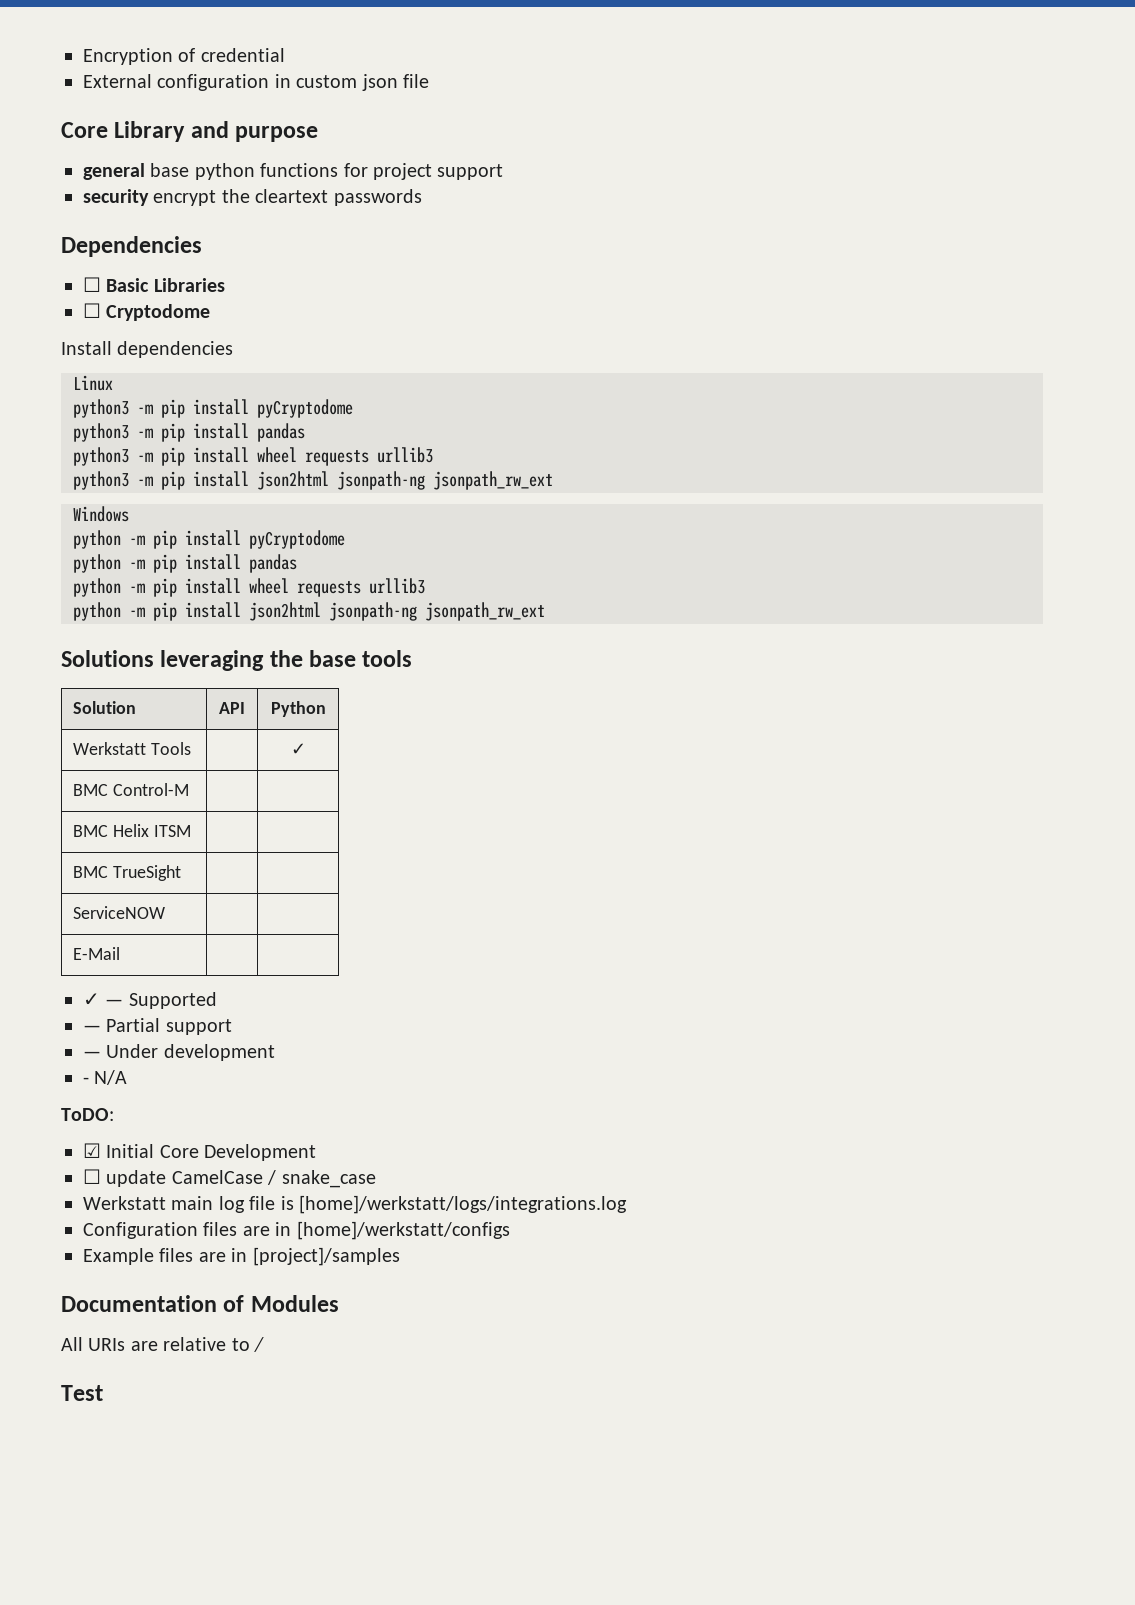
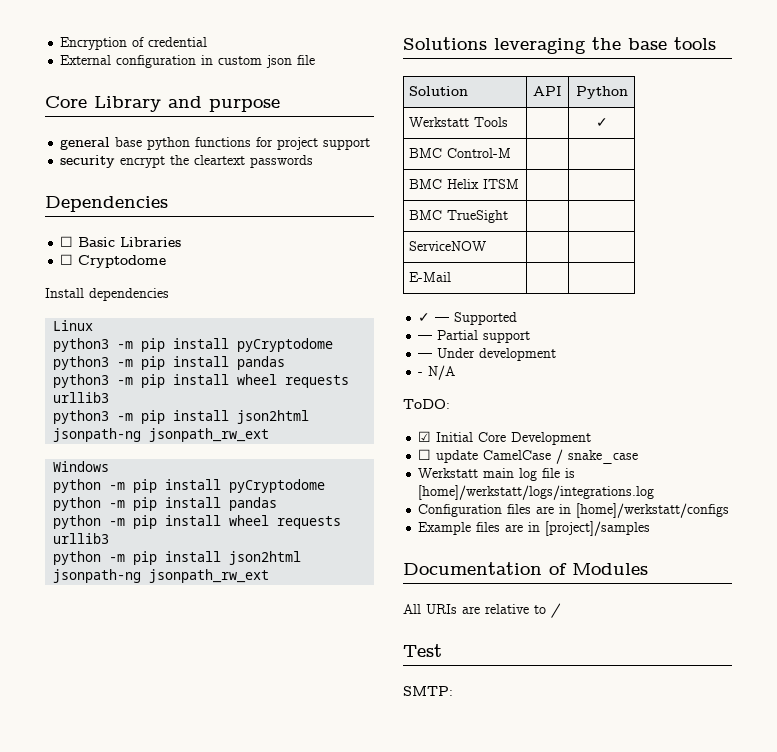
(103, 1393) none -> [403,686,453,696] // SMTP:

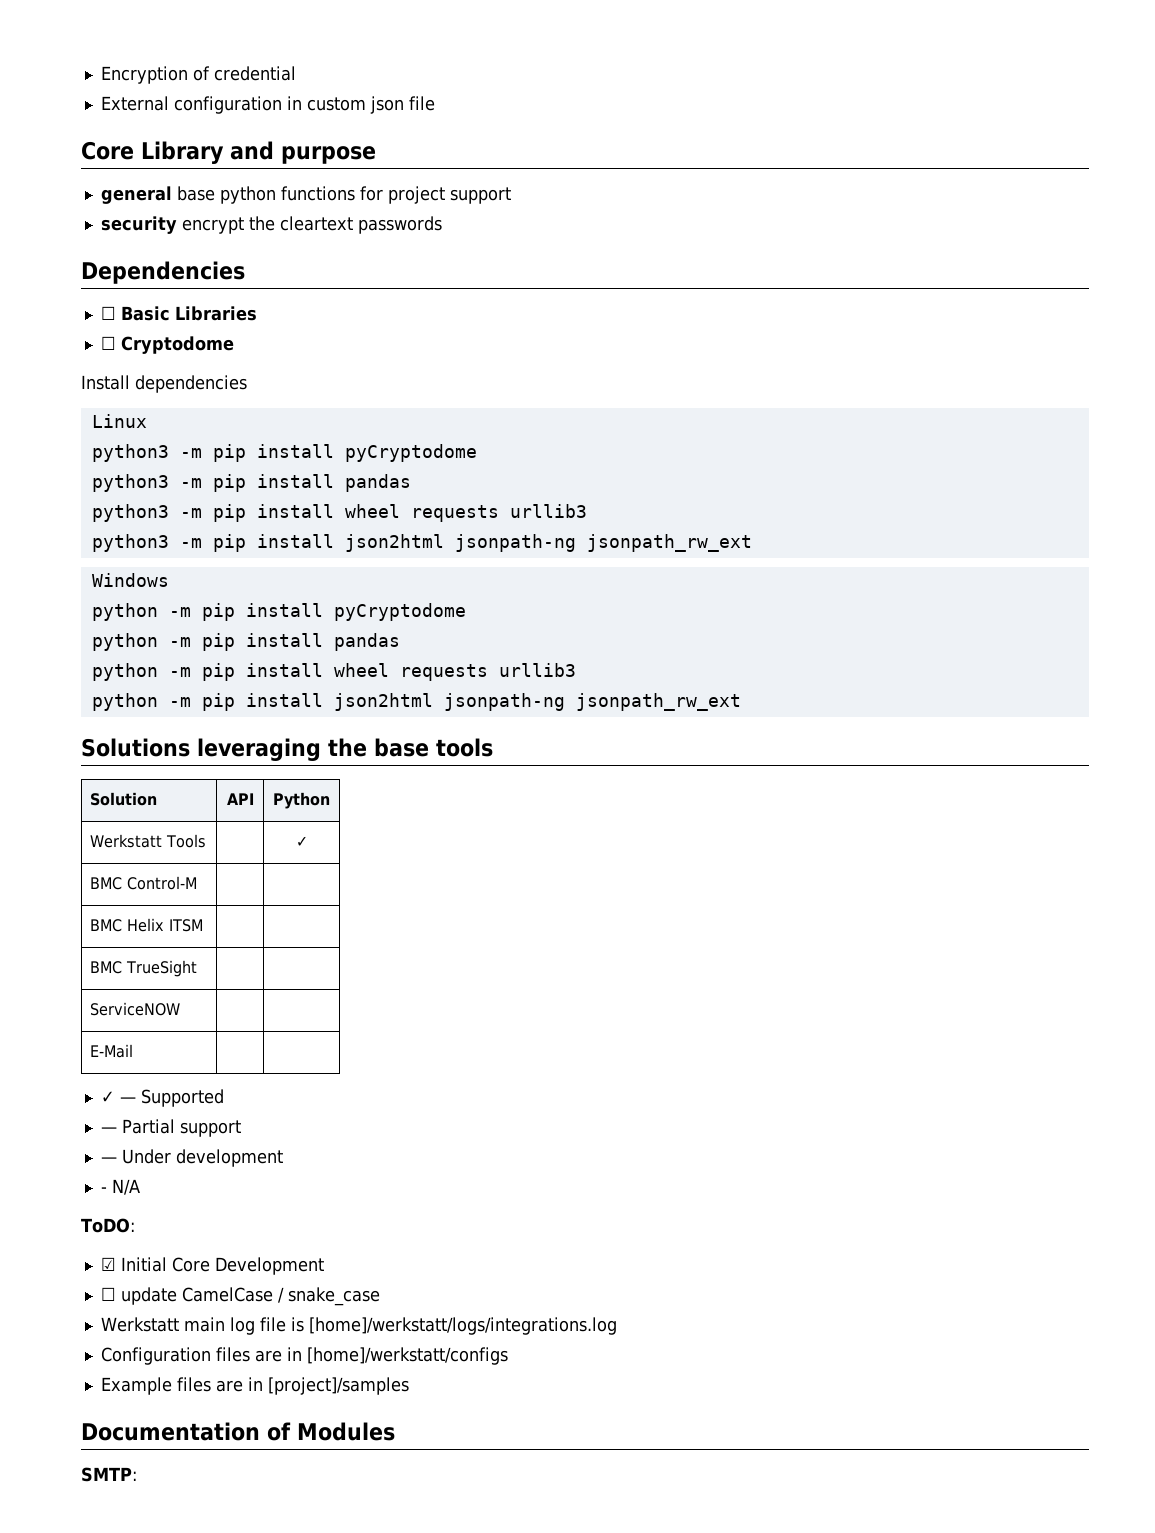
[403,603,561,618] [403,644,442,657] // All URIs are relative to / // Test -> (395, 1431) none

